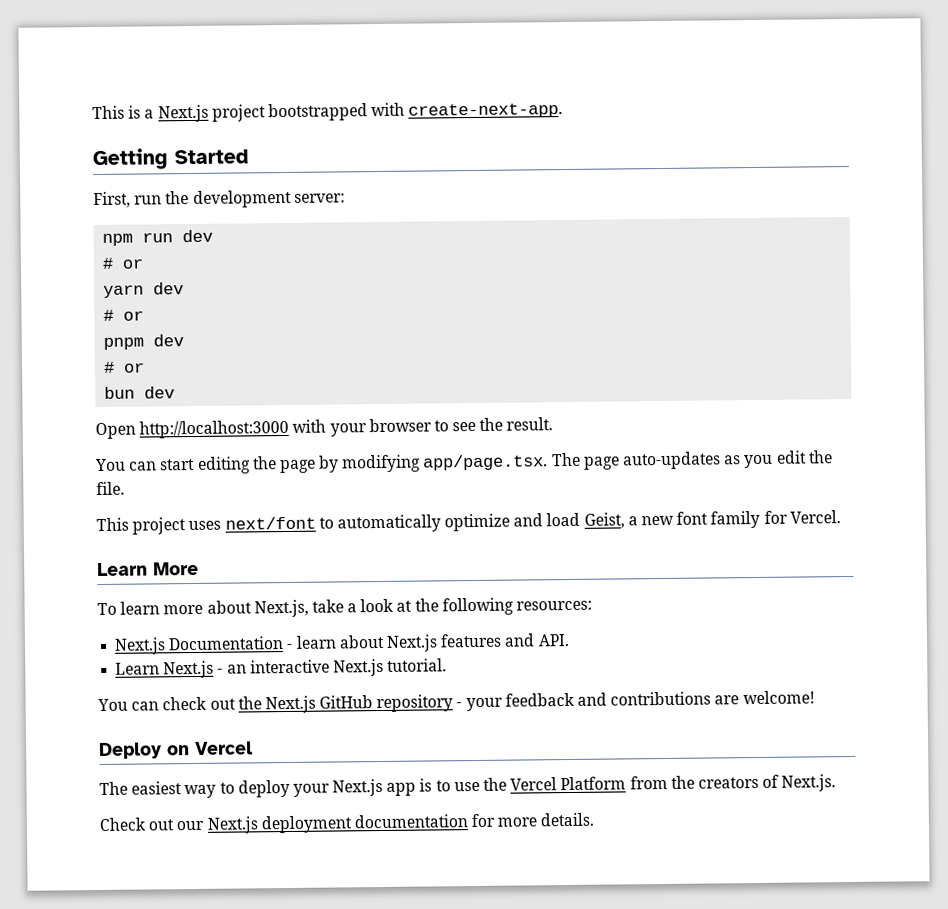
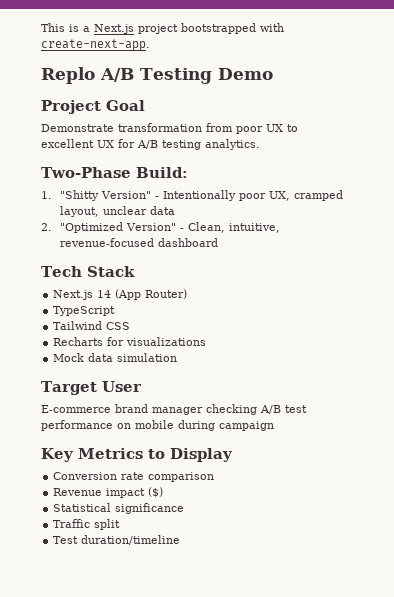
[92,148,249,171] [93,189,345,209] [102,229,214,246] [102,257,145,269] [103,282,185,298] [103,309,145,321] [103,334,185,350] [103,361,146,373] [104,386,176,399] [95,417,554,440] [95,450,833,474] [96,481,125,496] [96,510,841,535] [97,561,199,577] [97,597,593,618] [114,633,570,655] [115,658,448,679] [97,690,815,714] [99,741,253,760] [99,774,837,799] [99,812,595,834] Getting Started // First, run the development server: // npm run dev // # or // yarn dev // # or // pnpm dev // # or // bun dev // Open http://localhost:3000 with your browser to see the result. // You can start editing the page by modifying app/page.tsx. The page auto-updates as you edit the file. // This project uses next/font to automatically optimize and load Geist, a new font family for Vercel. // Learn More // To learn more about Next.js, take a look at the following resources: // Next.js Documentation - learn about Next.js features and API. // Learn Next.js - an interactive Next.js tutorial. // You can check out the Next.js GitHub repository - your feedback and contributions are welcome! // Deploy on Vercel // The easiest way to deploy your Next.js app is to use the Vercel Platform from the creators of Next.js. // Check out our Next.js deployment documentation for more details. -> [41,67,273,84] [41,100,145,114] [41,123,298,134] [41,139,260,150] [41,167,188,178] [41,190,344,201] [60,206,176,217] [41,222,281,233] [60,238,219,247] [41,266,135,277] [53,289,188,300] [53,306,116,316] [53,321,131,330] [53,337,207,346] [53,353,178,362] [41,381,142,395] [41,404,307,415] [41,420,274,431] [41,448,233,462] [53,472,215,482] [53,487,164,498] [53,503,185,514] [53,519,121,530] [53,535,181,545] Replo A/B Testing Demo // Project Goal // Demonstrate transformation from poor UX to excellent UX for A/B testing analytics. // Two-Phase Build: // 1. "Shitty Version" - Intentionally poor UX, cramped layout, unclear data // 2. "Optimized Version" - Clean, intuitive, revenue-focused dashboard // Tech Stack // Next.js 14 (App Router) // TypeScript // Tailwind CSS // Recharts for visualizations // Mock data simulation // Target User // E-commerce brand manager checking A/B test performance on mobile during campaign // Key Metrics to Display // Conversion rate comparison // Revenue impact ($) // Statistical significance // Traffic split // Test duration/timeline

